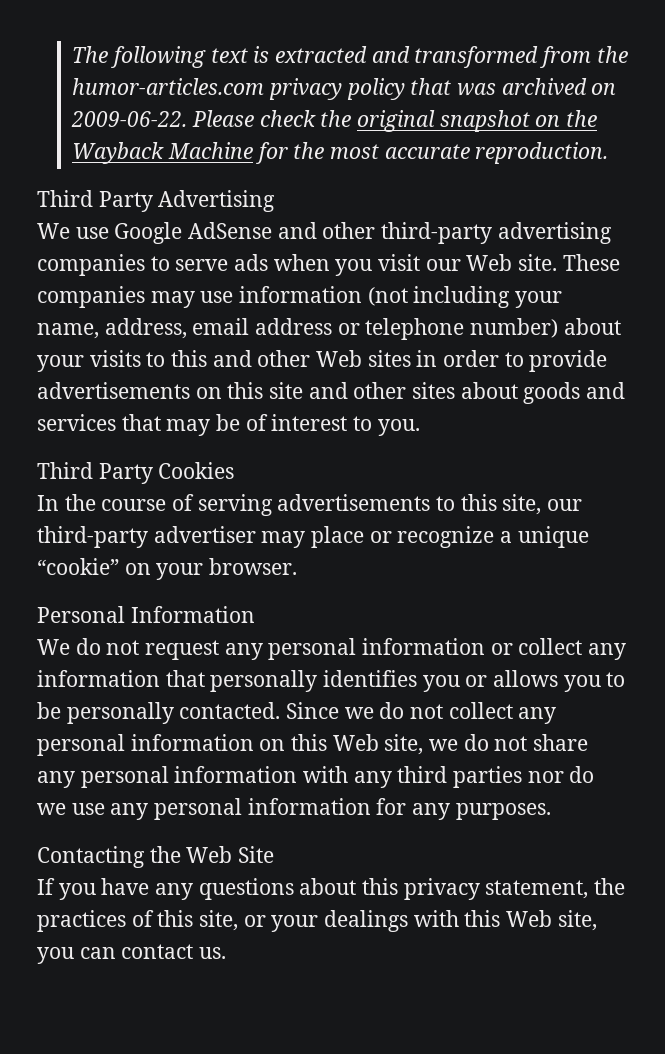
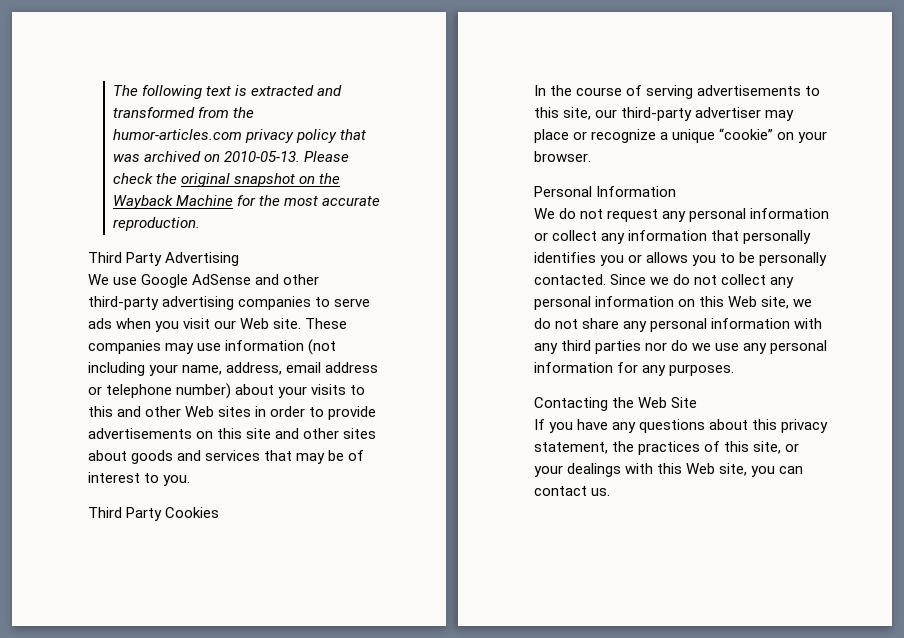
[71,111,188,127] 2009-06-22. -> [224,151,301,162] 2010-05-13.

